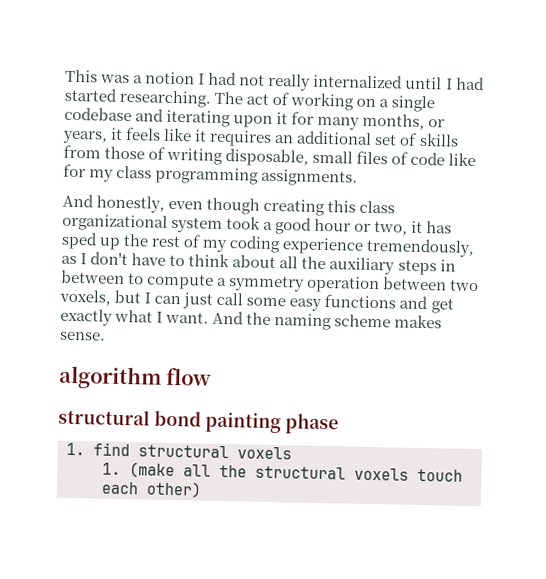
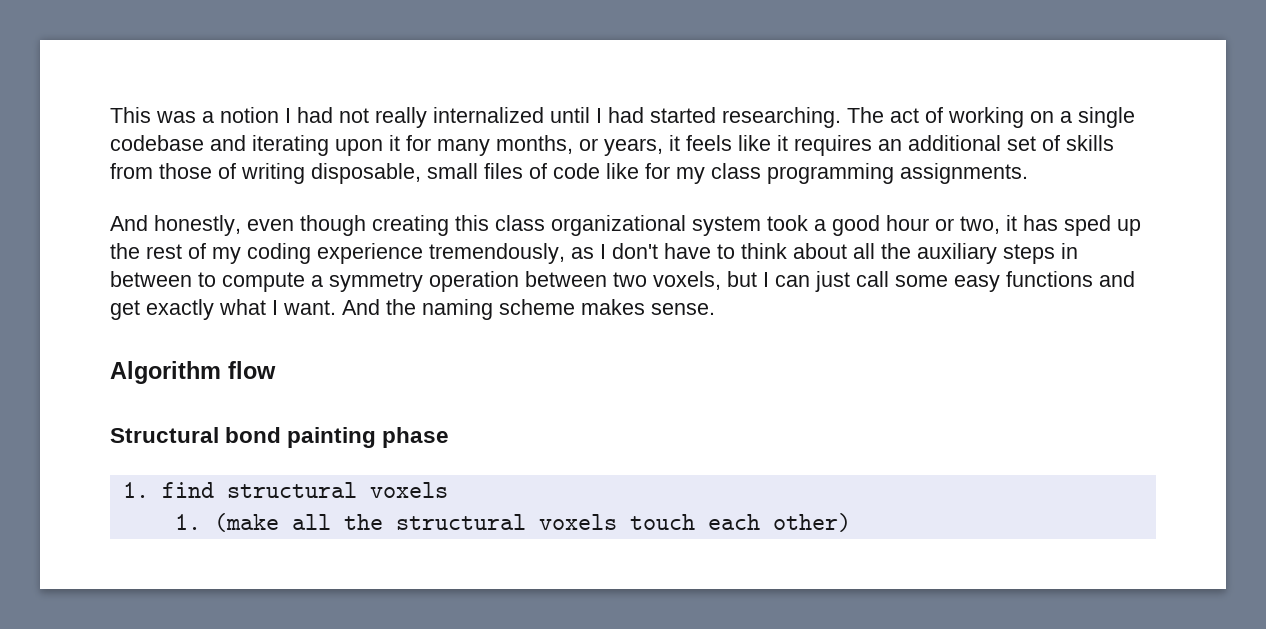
[58,365,162,390] algorithm -> [110,361,221,384] Algorithm
[58,408,150,426] structural -> [110,427,219,443] Structural

